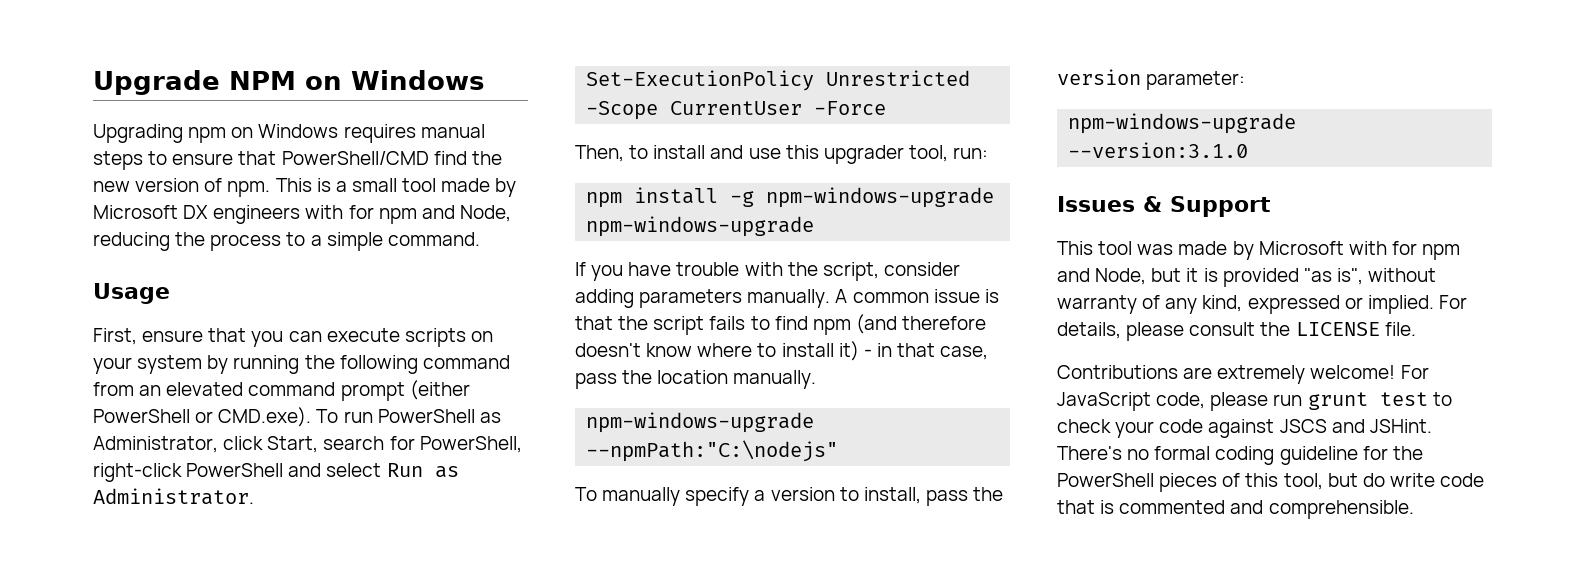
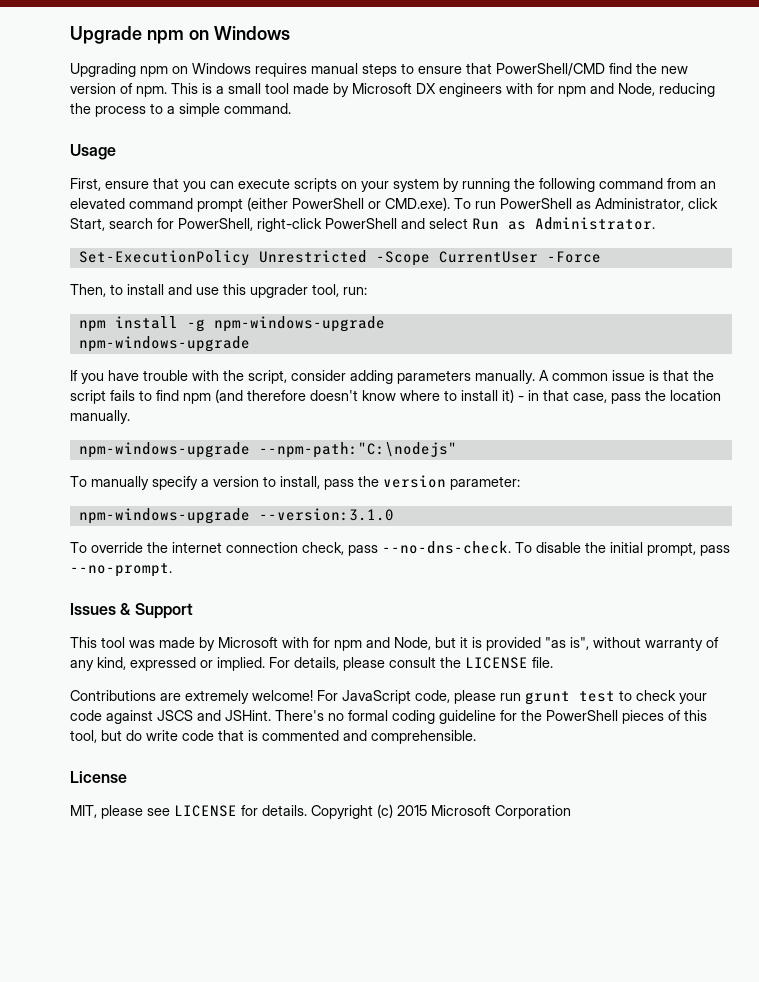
[229,71,296,90] NPM -> [146,30,184,44] npm
[586,440,839,462] --npmPath:"C:\nodejs" -> [258,442,457,458] --npm-path:"C:\nodejs"
(1249, 150) none -> [70,541,730,556] [70,563,172,577] // To override the internet connection check, pass --no-dns-check. To disable the initial prompt, pass --no-prompt.
(1414, 509) none -> [70,771,127,783] [70,804,571,819] // License // MIT, please see LICENSE for details. Copyright (c) 2015 Microsoft Corporation

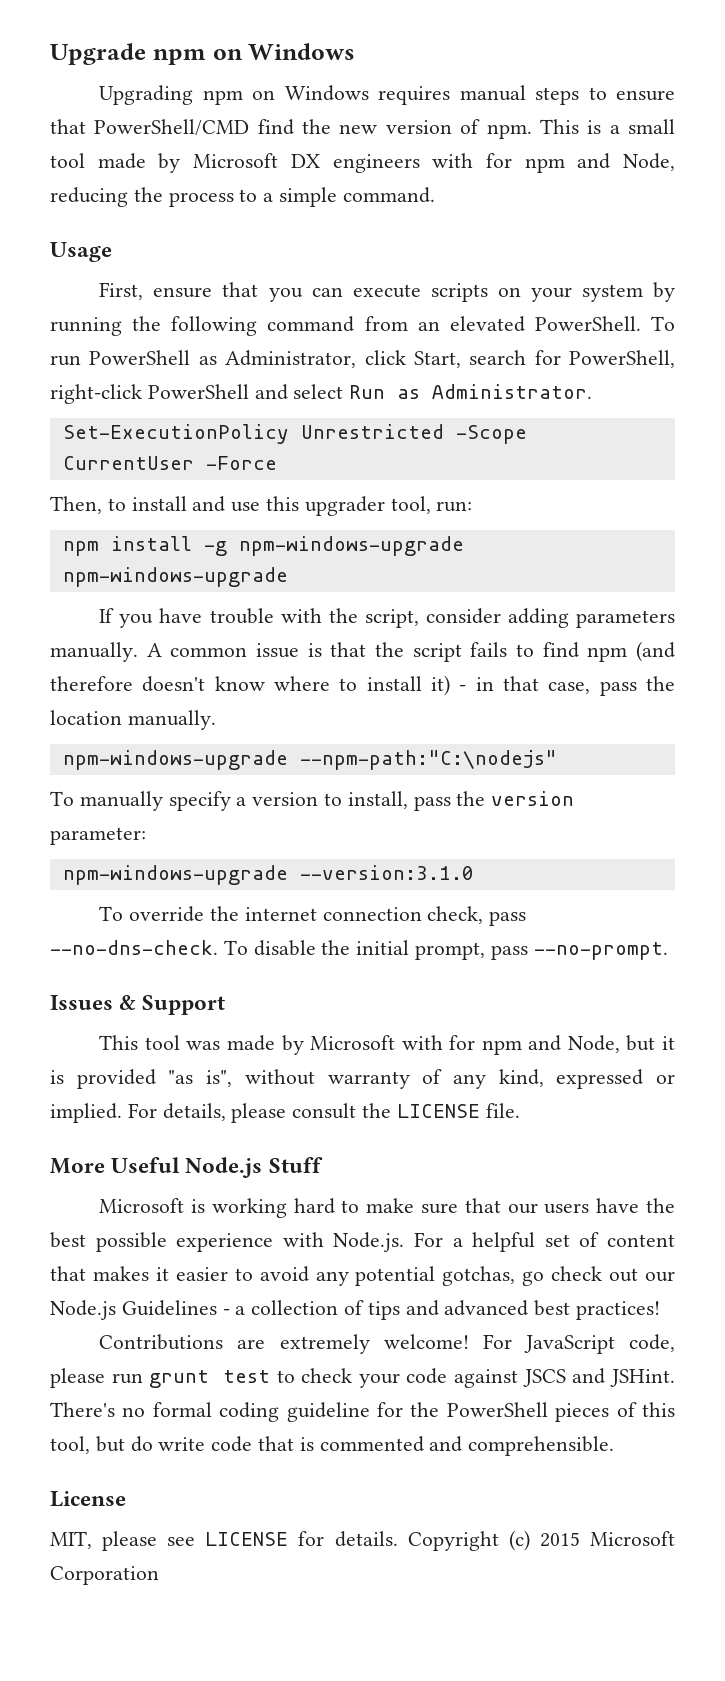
[129,197,450,212] command prompt (either PowerShell or CMD.exe). -> [534,316,641,331] PowerShell.
(553, 662) none -> [50,1157,323,1178] [99,1198,675,1218] [50,1232,676,1252] [50,1266,675,1286] [50,1300,661,1320] // More Useful Node.js Stuff // Microsoft is working hard to make sure that our users have the best possible experience with Node.js. For a helpful set of content that makes it easier to avoid any potential gotchas, go check out our Node.js Guidelines - a collection of tips and advanced best practices!

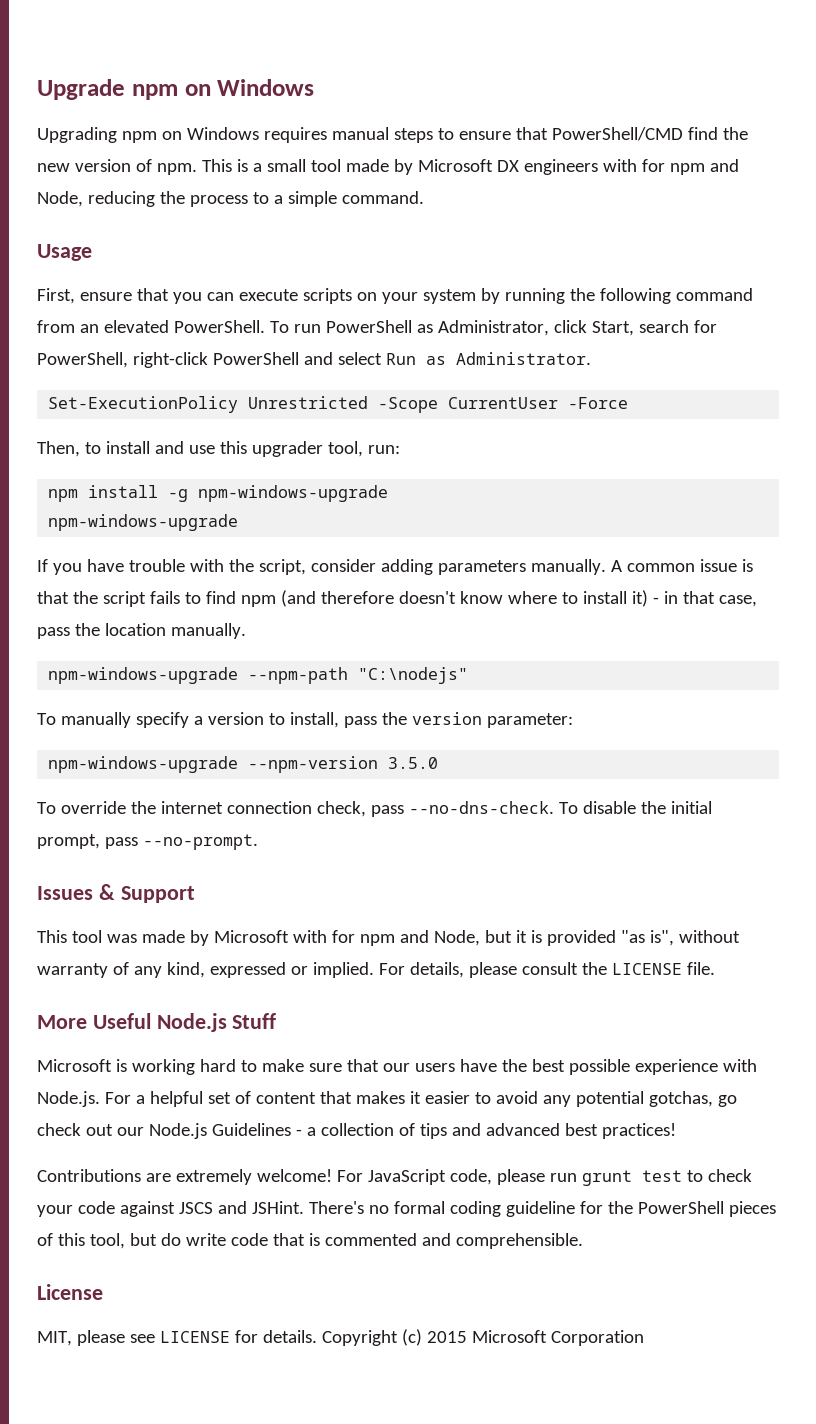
[299,750,557,770] --npm-path:"C:\nodejs" -> [248,667,469,684] --npm-path "C:\nodejs"
[299,865,474,880] --version:3.1.0 -> [248,756,439,773] --npm-version 3.5.0

